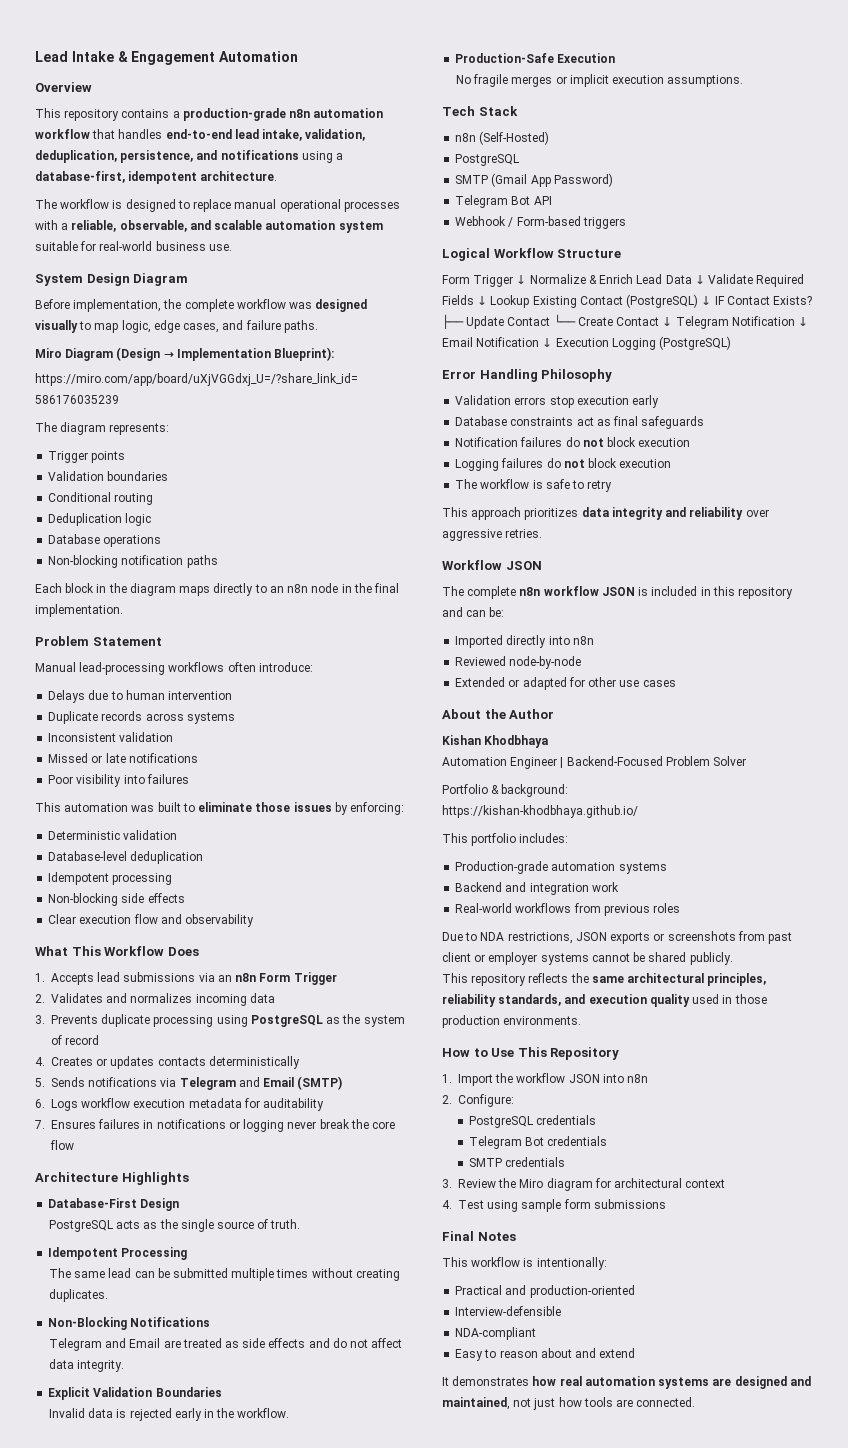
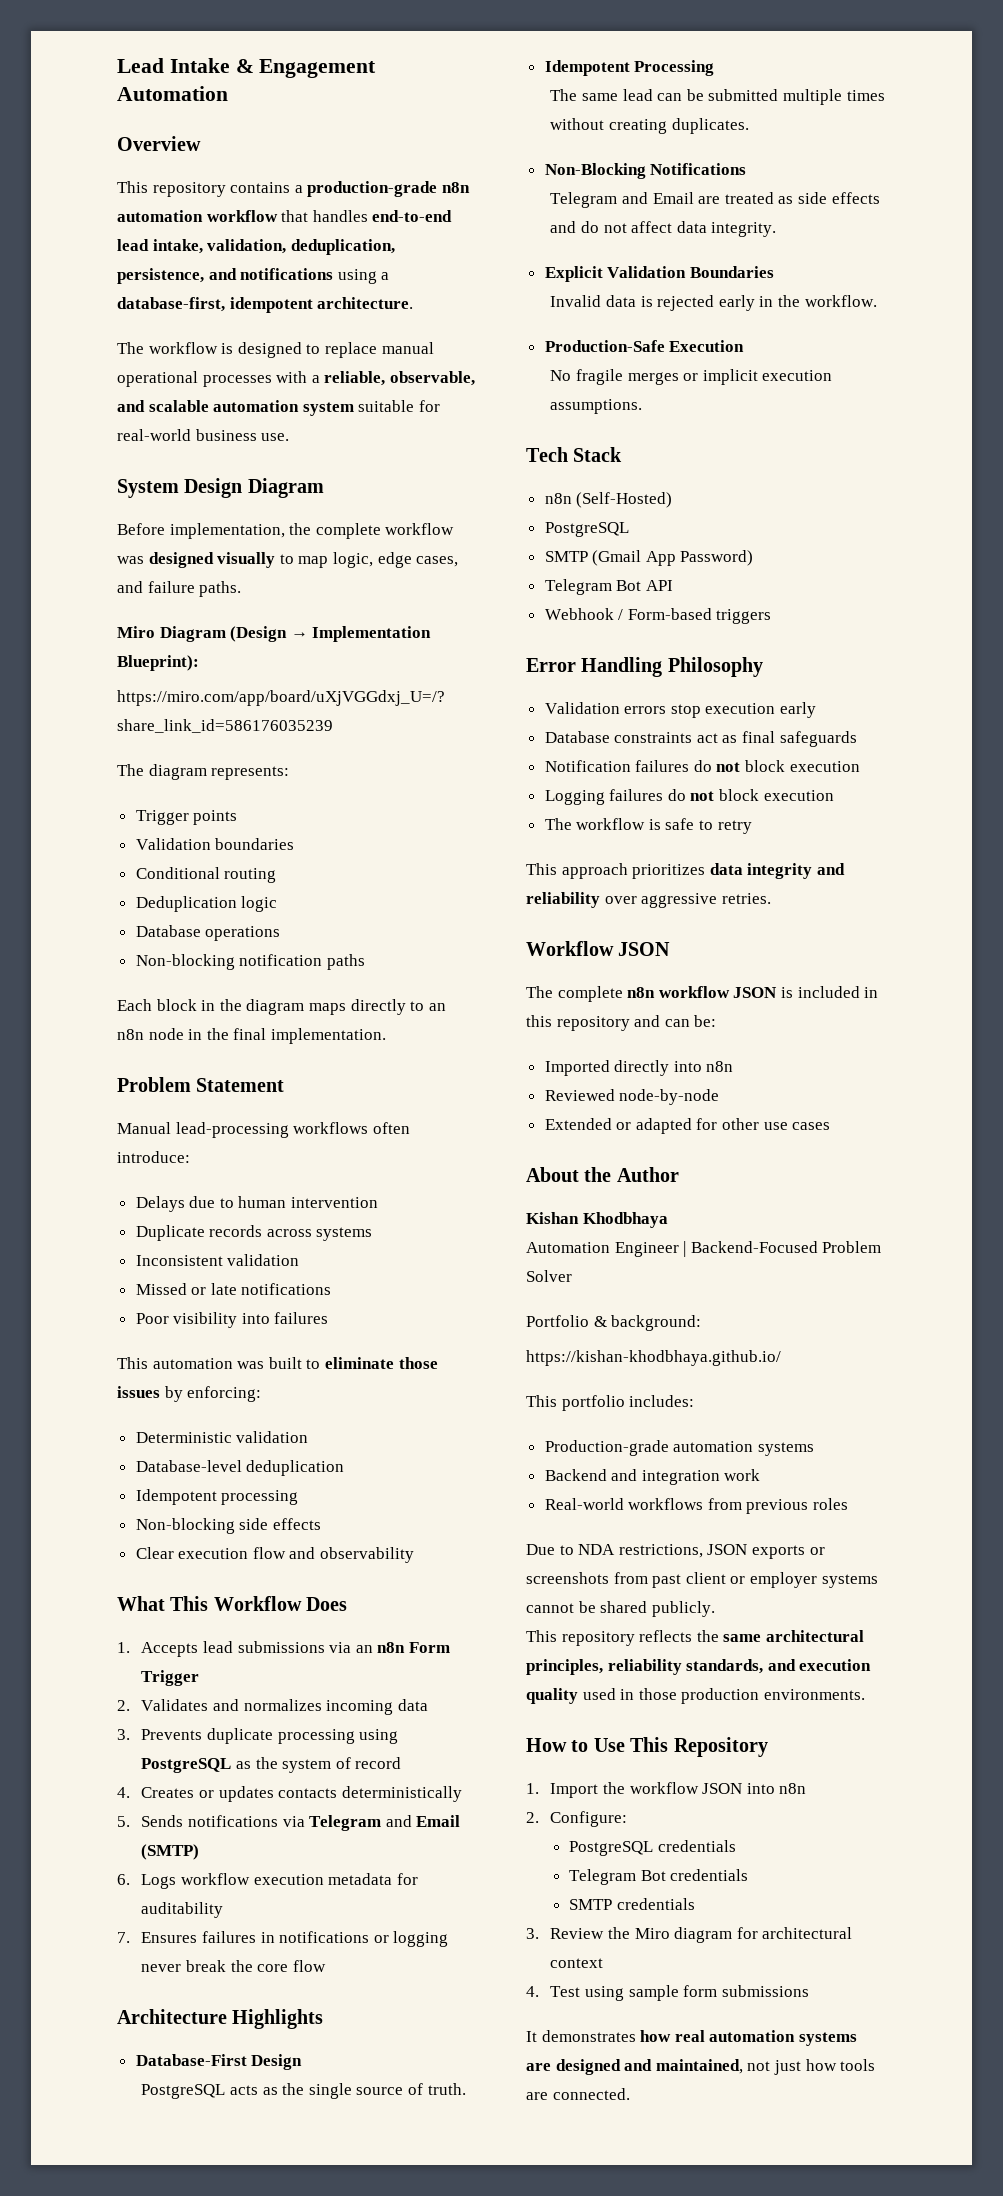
[442,248,622,261] [442,274,805,287] [442,294,813,308] [442,314,809,329] [442,336,732,350] // Logical Workflow Structure // Form Trigger ↓ Normalize & Enrich Lead Data ↓ Validate Required Fields ↓ Lookup Existing Contact (PostgreSQL) ↓ IF Contact Exists? ├── Update Contact └── Create Contact ↓ Telegram Notification ↓ Email Notification ↓ Execution Logging (PostgreSQL) -> (772, 616) none
[442,1231,516,1241] [442,1257,607,1270] [455,1285,635,1298] [455,1306,562,1316] [455,1327,537,1340] [455,1348,636,1361] // Final Notes // This workflow is intentionally: // Practical and production-oriented // Interview-defensible // NDA-compliant // Easy to reason about and extend -> (809, 1991) none

